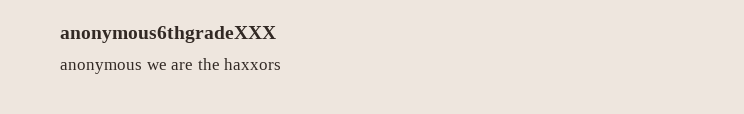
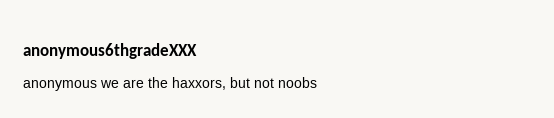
[224,58,282,70] haxxors -> [172,77,317,90] haxxors, but not noobs

